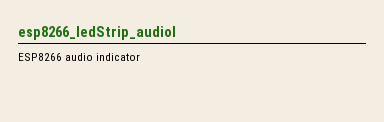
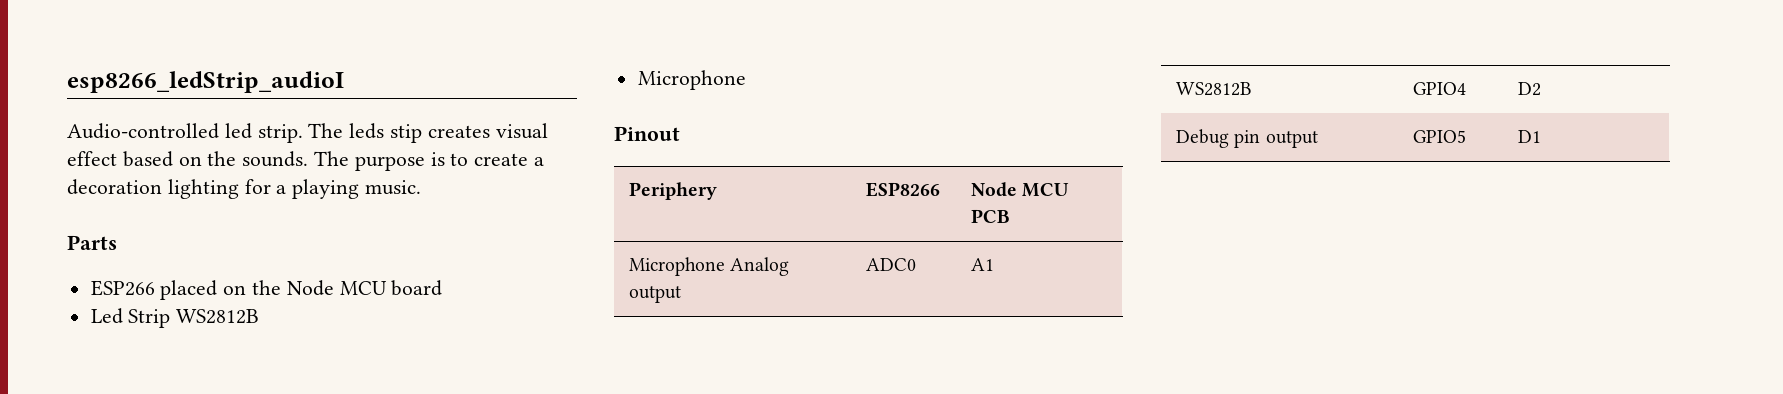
[18,53,141,61] ESP8266 audio indicator -> [67,123,548,143] [67,151,545,171] [67,179,422,199] [67,235,117,250] [90,280,443,300] [90,308,260,328] [637,70,746,90] [614,126,680,141] [629,182,718,200] [866,182,941,197] [971,182,1070,197] [971,209,1011,223] [629,257,790,276] [629,286,682,303] [866,258,917,271] [971,258,995,271] [1176,82,1252,96] [1413,82,1467,95] [1518,82,1542,96] [1176,129,1318,148] [1413,130,1467,143] [1518,130,1542,143] Audio-controlled led strip. The leds stip creates visual effect based on the sounds. The purpose is to create a decoration lighting for a playing music. // Parts // ESP266 placed on the Node MCU board // Led Strip WS2812B // Microphone // Pinout // Periphery | ESP8266 | Node MCU PCB // Microphone Analog output | ADC0 | A1 // WS2812B | GPIO4 | D2 // Debug pin output | GPIO5 | D1

